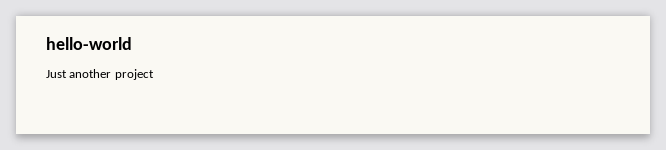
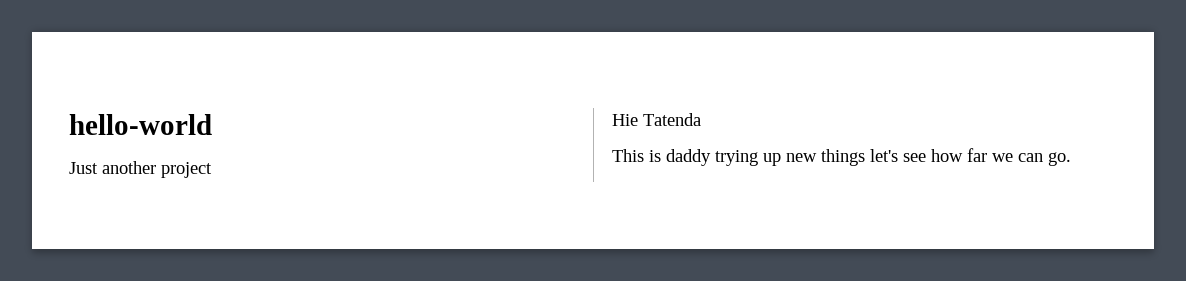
(154, 74) none -> [612,113,701,126] [612,148,1071,166] // Hie Tatenda // This is daddy trying up new things let's see how far we can go.

